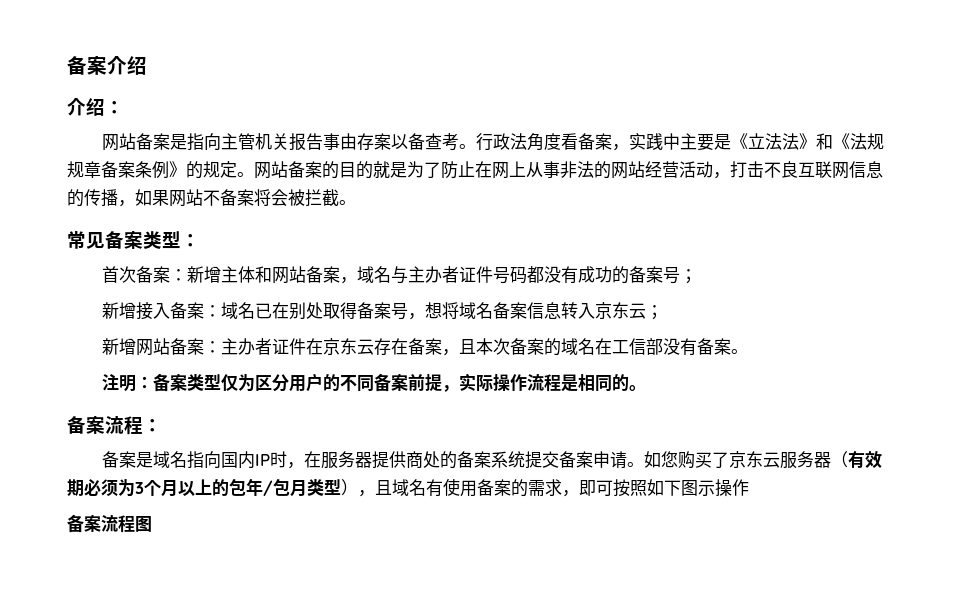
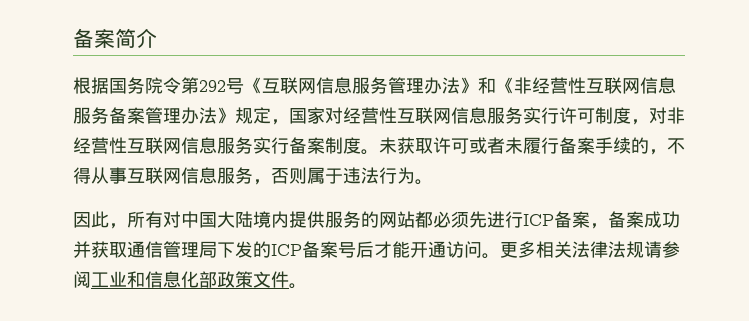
[67,56,147,75] [67,98,124,116] [101,133,884,151] [67,161,883,179] [67,189,356,207] [67,231,200,249] [101,266,697,284] [101,302,663,320] [101,338,748,356] [101,373,646,392] [67,416,162,435] [101,451,882,469] [67,478,749,497] [67,514,152,533] 备案介绍 // 介绍： // 网站备案是指向主管机关报告事由存案以备查考。行政法角度看备案，实践中主要是《立法法》和《法规规章备案条例》的规定。网站备案的目的就是为了防止在网上从事非法的网站经营活动，打击不良互联网信息的传播，如果网站不备案将会被拦截。 // 常见备案类型： // 首次备案：新增主体和网站备案，域名与主办者证件号码都没有成功的备案号； // 新增接入备案：域名已在别处取得备案号，想将域名备案信息转入京东云； // 新增网站备案：主办者证件在京东云存在备案，且本次备案的域名在工信部没有备案。 // 注明：备案类型仅为区分用户的不同备案前提，实际操作流程是相同的。 // 备案流程： // 备案是域名指向国内IP时，在服务器提供商处的备案系统提交备案申请。如您购买了京东云服务器（有效期必须为3个月以上的包年/包月类型），且域名有使用备案的需求，即可按照如下图示操作 // 备案流程图 -> [73,28,157,48] [73,77,676,94] [73,107,685,125] [73,137,685,155] [73,167,433,185] [73,211,680,229] [73,241,680,259] [73,271,307,289] 备案简介 // 根据国务院令第292号《互联网信息服务管理办法》和《非经营性互联网信息服务备案管理办法》规定，国家对经营性互联网信息服务实行许可制度，对非经营性互联网信息服务实行备案制度。未获取许可或者未履行备案手续的，不得从事互联网信息服务，否则属于违法行为。 // 因此，所有对中国大陆境内提供服务的网站都必须先进行ICP备案，备案成功并获取通信管理局下发的ICP备案号后才能开通访问。更多相关法律法规请参阅工业和信息化部政策文件。

